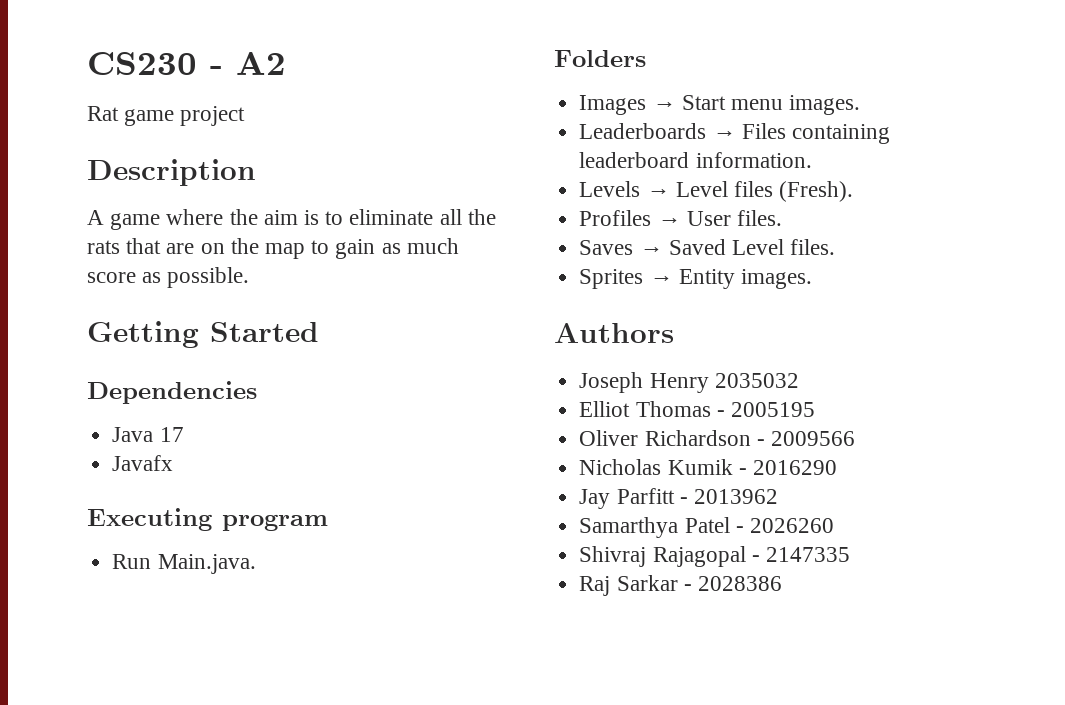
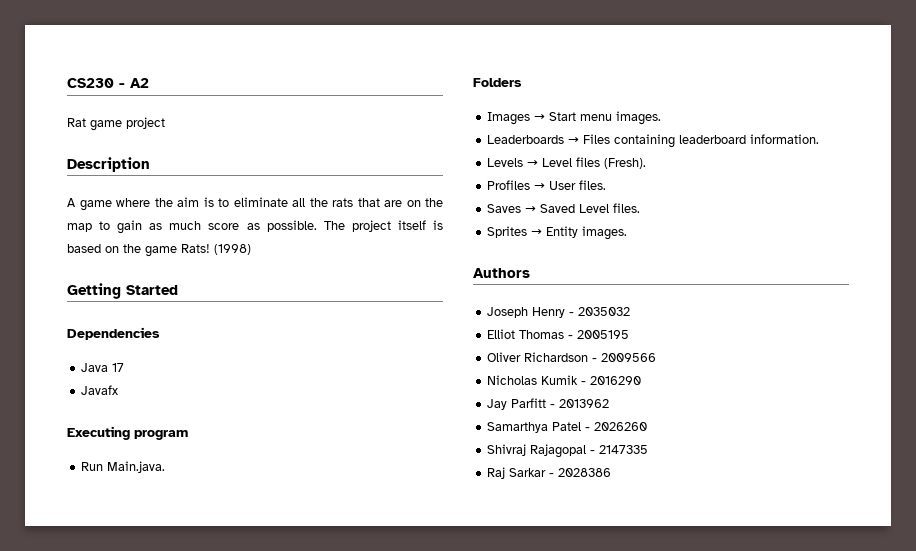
(250, 277) none -> [323,220,443,232] [67,244,251,257] The project itself is based on the game Rats! (1998)
(709, 383) none -> [569,312,575,316] -

